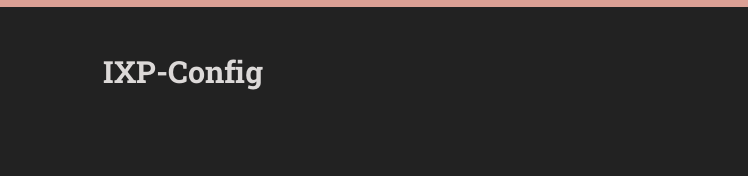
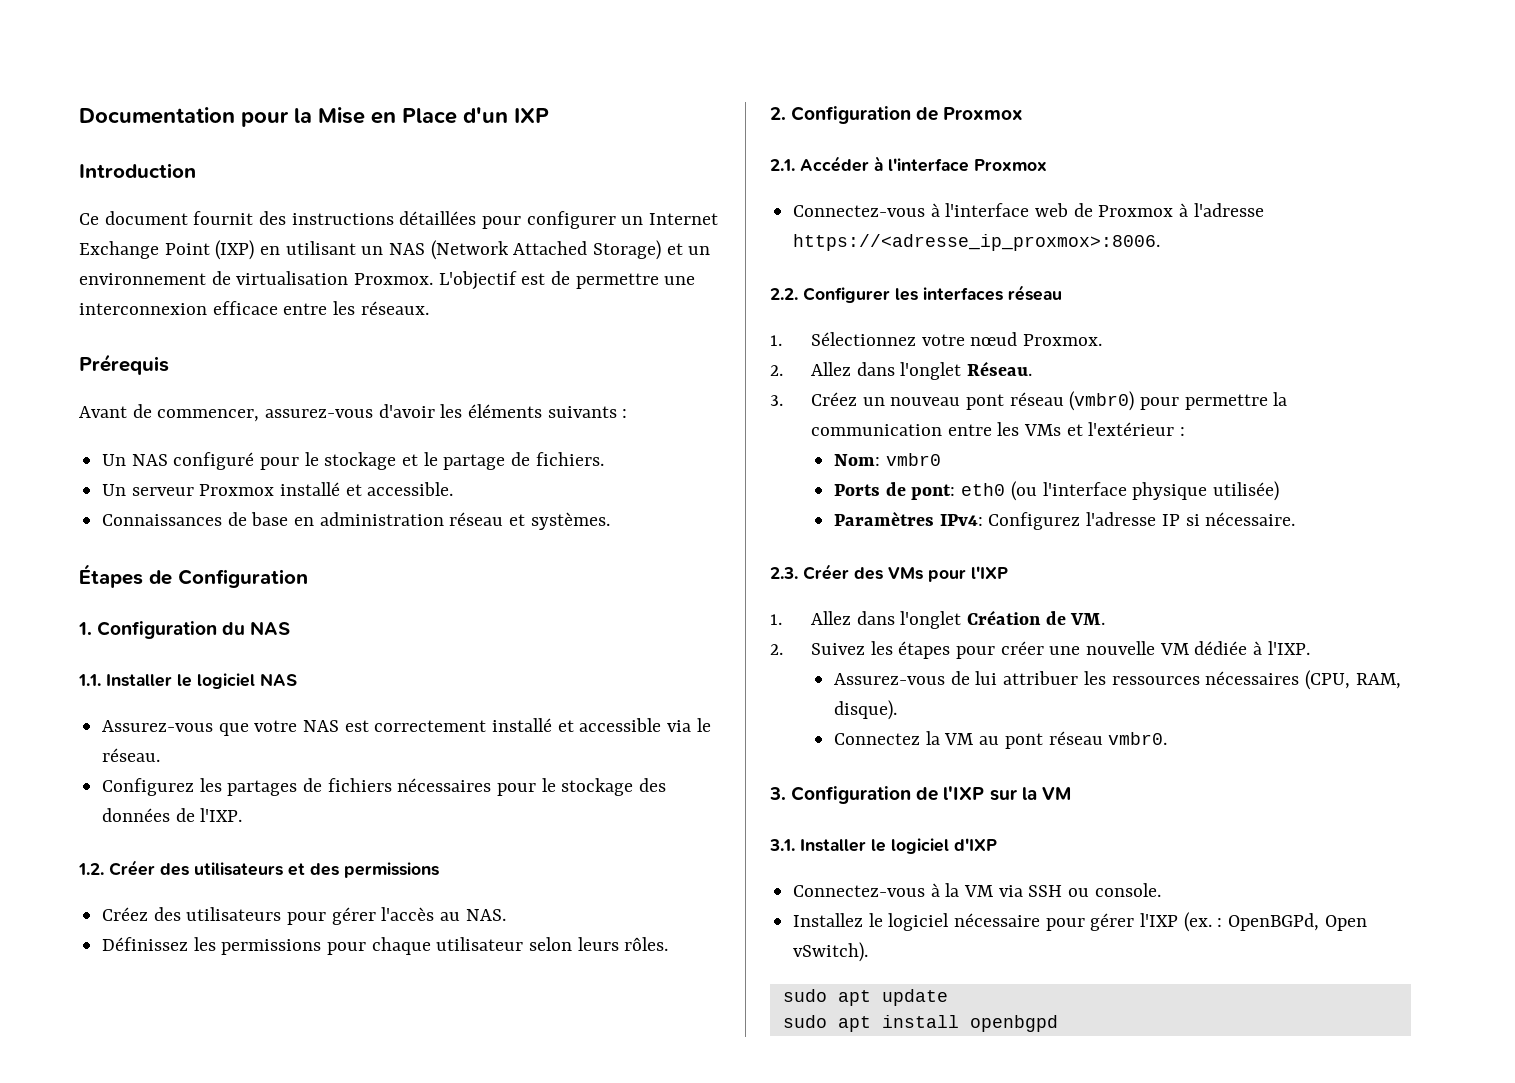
[103,59,263,90] IXP-Config -> [79,107,549,127] [79,163,196,178] [79,211,719,229] [79,240,711,260] [79,271,696,290] [79,301,429,315] [79,354,169,375] [79,404,628,422] [102,452,604,470] [102,482,454,496] [102,512,610,530] [79,564,308,588] [78,621,291,639] [78,673,297,689] [102,718,711,736] [102,748,161,762] [102,778,667,796] [102,808,243,822] [78,860,439,878] [102,907,506,925] [102,937,669,955] [770,106,1024,124] [770,156,1047,172] [793,203,1264,217] [793,234,1161,251] [770,285,1062,303] [770,332,1103,346] [770,361,1033,380] [770,391,1288,411] [811,422,1186,436] [834,453,941,466] [834,481,1279,501] [834,511,1296,530] [770,564,1008,582] [770,610,1106,629] [770,641,1310,659] [834,670,1401,690] [834,700,898,720] [834,731,1168,749] [769,786,1071,804] [769,838,997,854] [793,883,1161,897] [793,912,1367,932] [793,942,869,962] [782,989,948,1006] [782,1015,1058,1032] Documentation pour la Mise en Place d'un IXP // Introduction // Ce document fournit des instructions détaillées pour configurer un Internet Exchange Point (IXP) en utilisant un NAS (Network Attached Storage) et un environnement de virtualisation Proxmox. L'objectif est de permettre une interconnexion efficace entre les réseaux. // Prérequis // Avant de commencer, assurez-vous d'avoir les éléments suivants : // Un NAS configuré pour le stockage et le partage de fichiers. // Un serveur Proxmox installé et accessible. // Connaissances de base en administration réseau et systèmes. // Étapes de Configuration // 1. Configuration du NAS // 1.1. Installer le logiciel NAS // Assurez-vous que votre NAS est correctement installé et accessible via le réseau. // Configurez les partages de fichiers nécessaires pour le stockage des données de l'IXP. // 1.2. Créer des utilisateurs et des permissions // Créez des utilisateurs pour gérer l'accès au NAS. // Définissez les permissions pour chaque utilisateur selon leurs rôles. // 2. Configuration de Proxmox // 2.1. Accéder à l'interface Proxmox // Connectez-vous à l'interface web de Proxmox à l'adresse https://<adresse_ip_proxmox>:8006. // 2.2. Configurer les interfaces réseau // 1. Sélectionnez votre nœud Proxmox. // 2. Allez dans l'onglet Réseau. // 3. Créez un nouveau pont réseau (vmbr0) pour permettre la communication entre les VMs et l'extérieur : // Nom: vmbr0 // Ports de pont: eth0 (ou l'interface physique utilisée) // Paramètres IPv4: Configurez l'adresse IP si nécessaire. // 2.3. Créer des VMs pour l'IXP // 1. Allez dans l'onglet Création de VM. // 2. Suivez les étapes pour créer une nouvelle VM dédiée à l'IXP. // Assurez-vous de lui attribuer les ressources nécessaires (CPU, RAM, disque). // Connectez la VM au pont réseau vmbr0. // 3. Configuration de l'IXP sur la VM // 3.1. Installer le logiciel d'IXP // Connectez-vous à la VM via SSH ou console. // Installez le logiciel nécessaire pour gérer l'IXP (ex. : OpenBGPd, Open vSwitch). // sudo apt update // sudo apt install openbgpd

